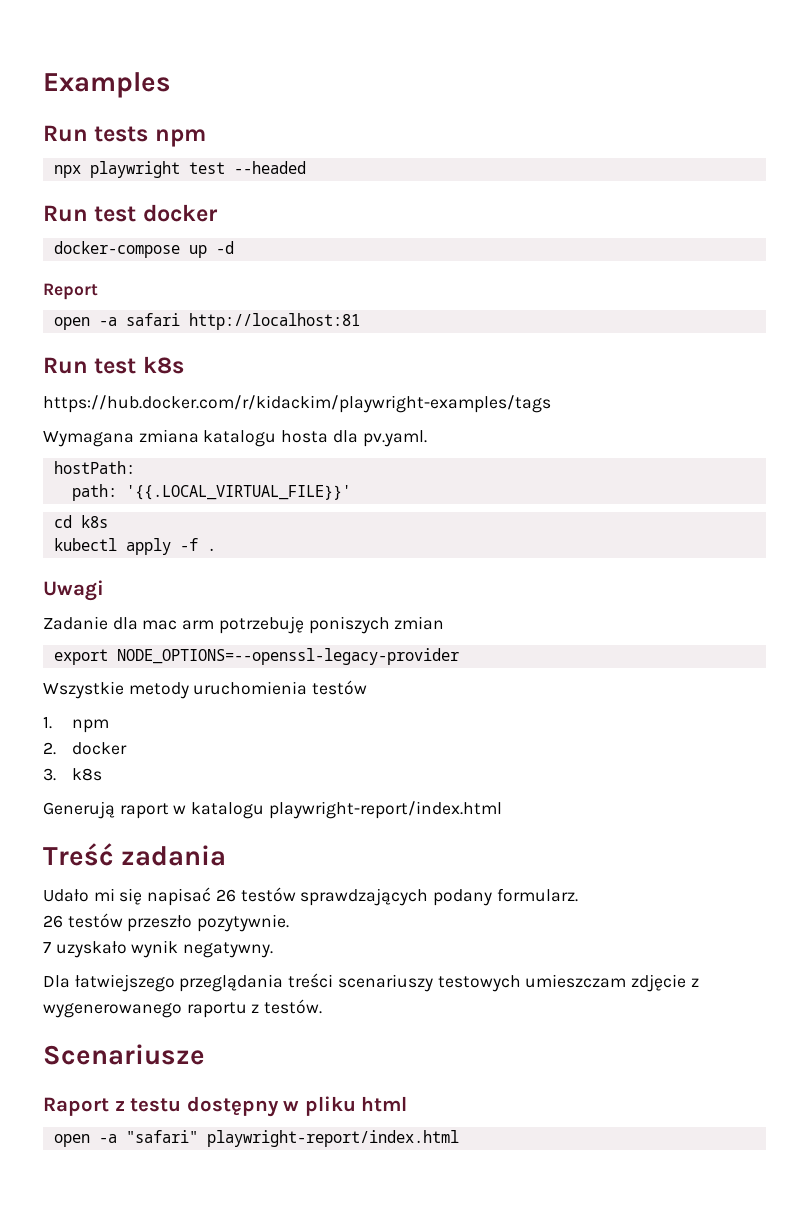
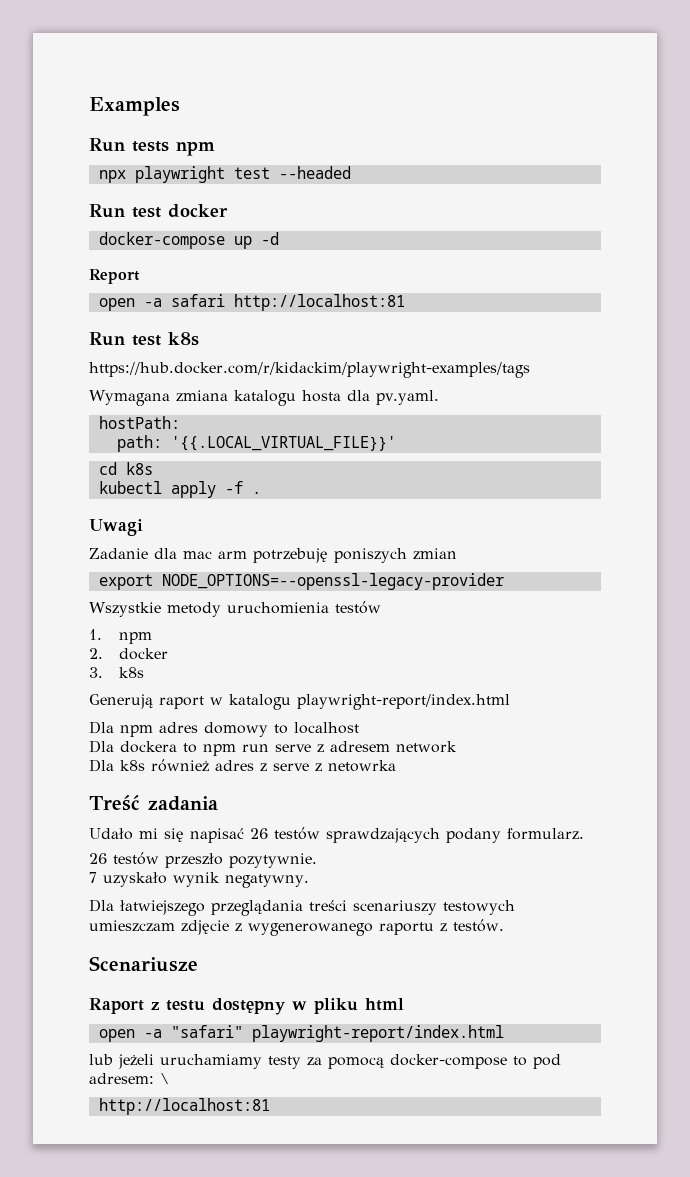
(502, 810) none -> [89,721,359,737] [89,740,457,756] [89,759,396,772] // Dla npm adres domowy to localhost // Dla dockera to npm run serve z adresem network // Dla k8s również adres z serve z netowrka
(459, 1138) none -> [89,1054,561,1069] [89,1073,169,1084] [98,1098,270,1115] // lub jeżeli uruchamiamy testy za pomocą docker-compose to pod adresem: \ // http://localhost:81

